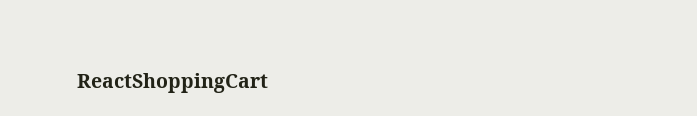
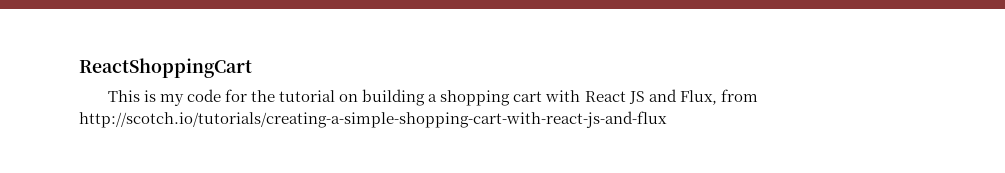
(268, 83) none -> [107,89,758,106] [79,111,667,128] // This is my code for the tutorial on building a shopping cart with React JS and Flux, from http://scotch.io/tutorials/creating-a-simple-shopping-cart-with-react-js-and-flux

